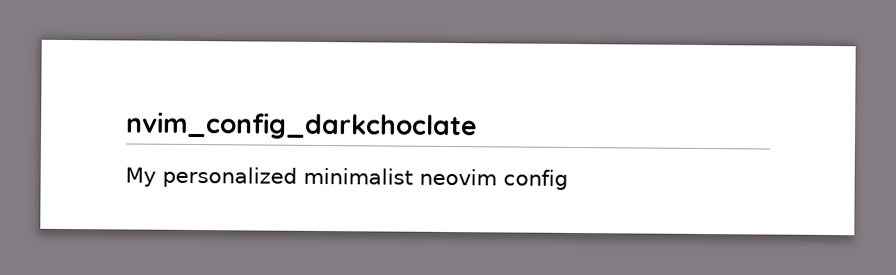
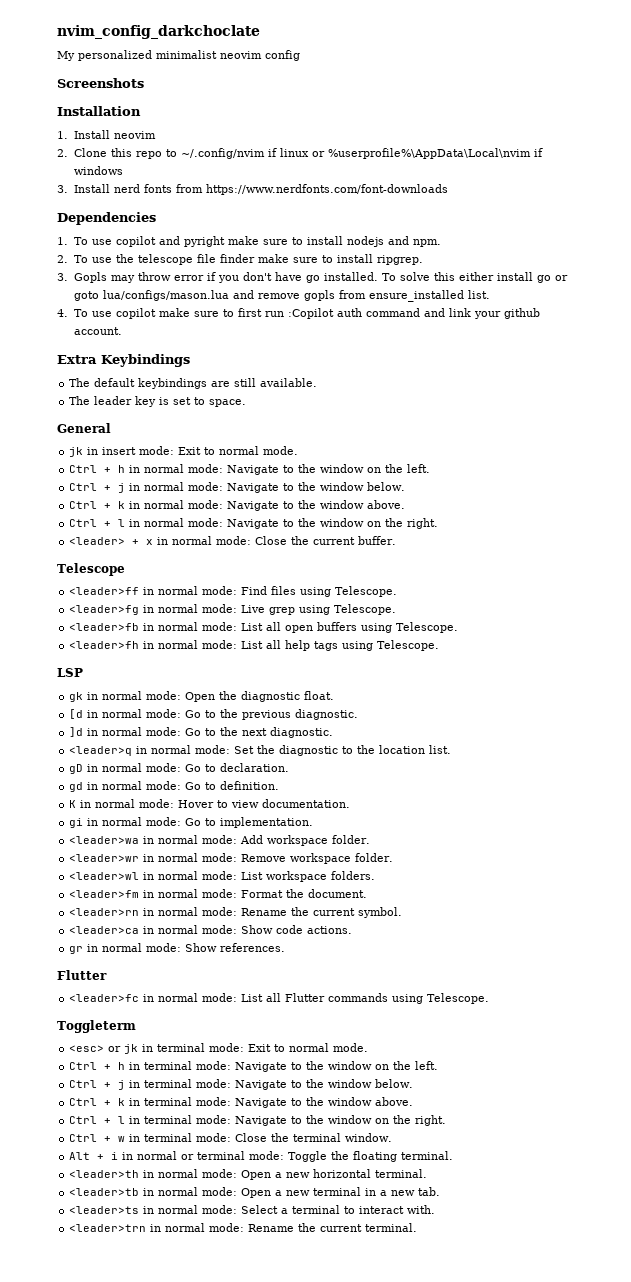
(568, 179) none -> [57,78,144,88] [57,106,141,116] [57,130,156,139] [57,148,543,159] [73,166,123,175] [57,184,449,195] [57,212,156,225] [57,236,441,247] [57,254,423,265] [57,272,568,283] [73,290,490,302] [57,308,540,319] [73,327,122,335] [57,354,190,367] [69,378,318,389] [69,396,247,407] [57,423,111,433] [69,446,299,457] [69,464,431,475] [69,482,406,493] [69,500,406,511] [69,518,439,529] [69,536,397,545] [57,563,125,576] [69,586,398,597] [69,604,397,615] [69,622,459,633] [69,640,440,651] [57,668,83,677] [69,691,335,702] [69,709,359,720] [69,727,334,738] [69,745,452,756] [69,763,290,774] [69,781,280,792] [69,799,351,808] [69,817,314,828] [69,835,371,846] [69,853,394,864] [69,871,376,882] [69,889,368,898] [69,907,403,918] [69,925,353,934] [69,943,286,954] [57,970,107,980] [69,993,490,1004] [57,1020,136,1033] [69,1043,369,1054] [69,1061,439,1072] [69,1079,414,1090] [69,1097,414,1108] [69,1115,447,1126] [69,1133,393,1142] [69,1151,454,1162] [69,1169,428,1180] [69,1187,441,1198] [69,1205,436,1214] [69,1223,418,1232] // Screenshots // Installation // 1. Install neovim // 2. Clone this repo to ~/.config/nvim if linux or %userprofile%\AppData\Local\nvim if windows // 3. Install nerd fonts from https://www.nerdfonts.com/font-downloads // Dependencies // 1. To use copilot and pyright make sure to install nodejs and npm. // 2. To use the telescope file finder make sure to install ripgrep. // 3. Gopls may throw error if you don't have go installed. To solve this either install go or goto lua/configs/mason.lua and remove gopls from ensure_installed list. // 4. To use copilot make sure to first run :Copilot auth command and link your github account. // Extra Keybindings // The default keybindings are still available. // The leader key is set to space. // General // jk in insert mode: Exit to normal mode. // Ctrl + h in normal mode: Navigate to the window on the left. // Ctrl + j in normal mode: Navigate to the window below. // Ctrl + k in normal mode: Navigate to the window above. // Ctrl + l in normal mode: Navigate to the window on the right. // <leader> + x in normal mode: Close the current buffer. // Telescope // <leader>ff in normal mode: Find files using Telescope. // <leader>fg in normal mode: Live grep using Telescope. // <leader>fb in normal mode: List all open buffers using Telescope. // <leader>fh in normal mode: List all help tags using Telescope. // LSP // gk in normal mode: Open the diagnostic float. // [d in normal mode: Go to the previous diagnostic. // ]d in normal mode: Go to the next diagnostic. // <leader>q in normal mode: Set the diagnostic to the location list. // gD in normal mode: Go to declaration. // gd in normal mode: Go to definition. // K in normal mode: Hover to view documentation. // gi in normal mode: Go to implementation. // <leader>wa in normal mode: Add workspace folder. // <leader>wr in normal mode: Remove workspace folder. // <leader>wl in normal mode: List workspace folders. // <leader>fm in normal mode: Format the document. // <leader>rn in normal mode: Rename the current symbol. // <leader>ca in normal mode: Show code actions. // gr in normal mode: Show references. // Flutter // <leader>fc in normal mode: List all Flutter commands using Telescope. // Toggleterm // <esc> or jk in terminal mode: Exit to normal mode. // Ctrl + h in terminal mode: Navigate to the window on the left. // Ctrl + j in terminal mode: Navigate to the window below. // Ctrl + k in terminal mode: Navigate to the window above. // Ctrl + l in terminal mode: Navigate to the window on the right. // Ctrl + w in terminal mode: Close the terminal window. // Alt + i in normal or terminal mode: Toggle the floating terminal. // <leader>th in normal mode: Open a new horizontal terminal. // <leader>tb in normal mode: Open a new terminal in a new tab. // <leader>ts in normal mode: Select a terminal to interact with. // <leader>trn in normal mode: Rename the current terminal.

